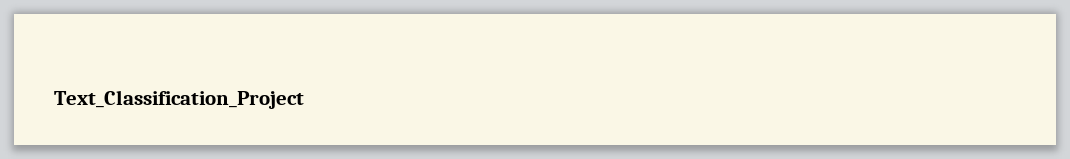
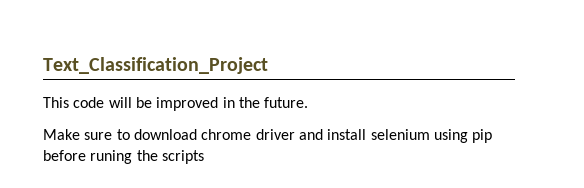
(304, 99) none -> [43,97,309,111] [43,129,493,143] [43,150,204,164] // This code will be improved in the future. // Make sure to download chrome driver and install selenium using pip before runing the scripts

